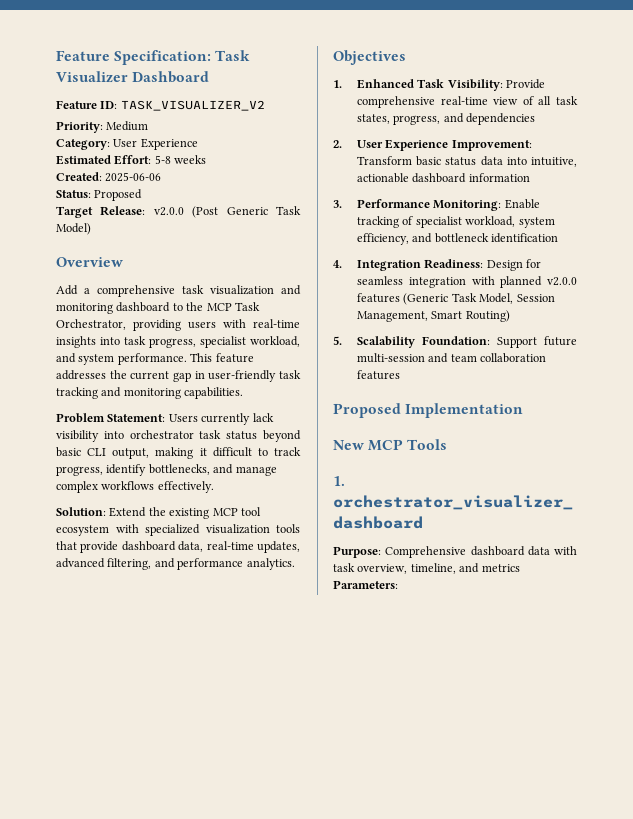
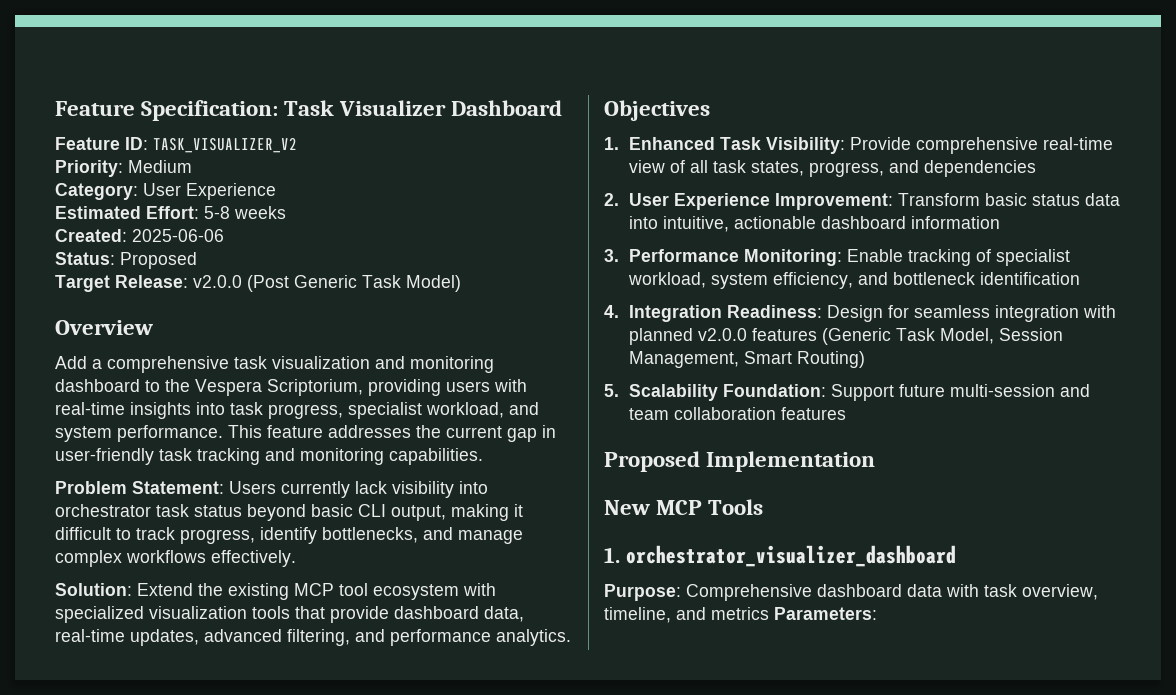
[206,302,260,311] [56,319,126,330] MCP Task Orchestrator, -> [195,379,363,396] Vespera Scriptorium,

